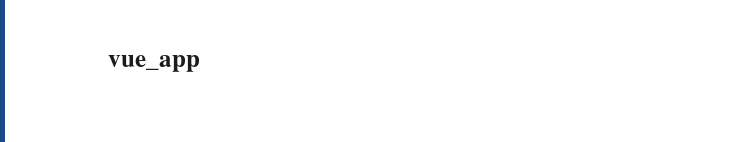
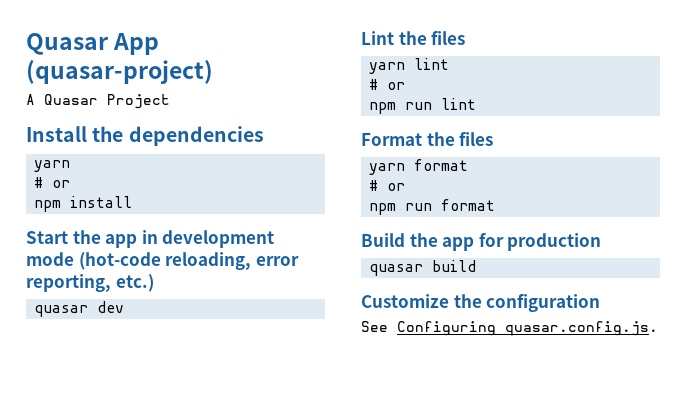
[108,55,200,72] vue_app -> [26,33,160,55] [26,60,213,84] [26,94,170,109] [26,126,264,146] [34,160,71,172] [34,177,71,188] [34,196,133,212] [26,230,275,248] [26,252,299,270] [26,274,154,292] [34,301,125,317] [361,31,466,45] [369,58,450,74] [369,79,406,90] [369,98,477,114] [361,132,494,146] [369,159,469,175] [369,180,406,191] [369,199,496,215] [361,233,602,251] [369,260,477,276] [361,294,601,312] [361,321,658,336] Quasar App (quasar-project) // A Quasar Project // Install the dependencies // yarn // # or // npm install // Start the app in development mode (hot-code reloading, error reporting, etc.) // quasar dev // Lint the files // yarn lint // # or // npm run lint // Format the files // yarn format // # or // npm run format // Build the app for production // quasar build // Customize the configuration // See Configuring quasar.config.js.

